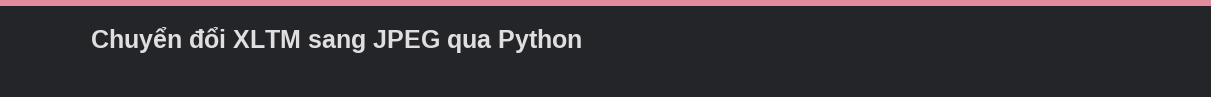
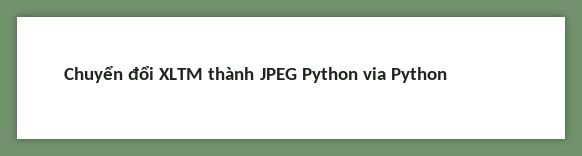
[308,30,492,53] sang JPEG qua -> [208,67,386,83] thành JPEG Python via

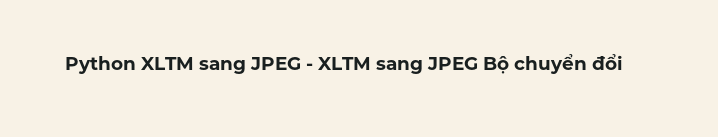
[64,66,447,83] Chuyển đổi XLTM thành JPEG Python via Python -> [65,54,623,74] Python XLTM sang JPEG - XLTM sang JPEG Bộ chuyển đổi

